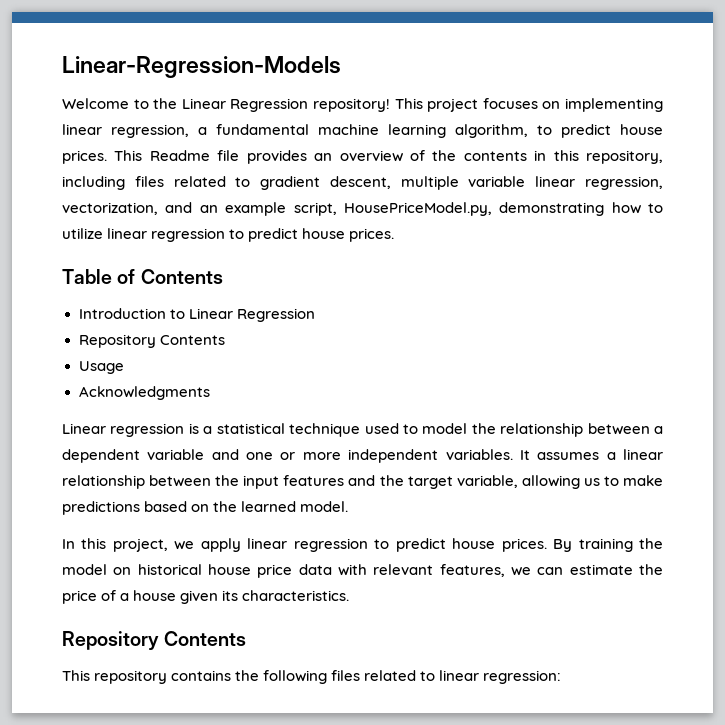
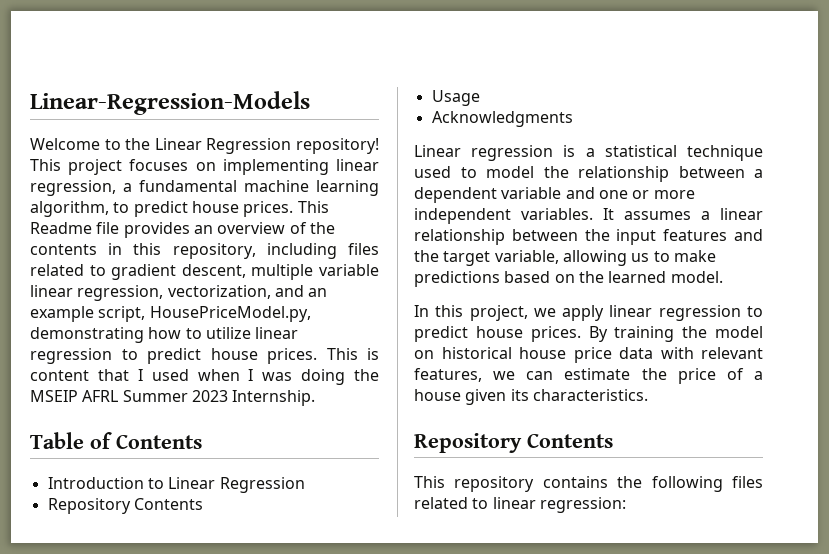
(395, 235) none -> [326,348,379,360] [30,369,379,385] [30,390,316,406] This is content that I used when I was doing the MSEIP AFRL Summer 2023 Internship.

